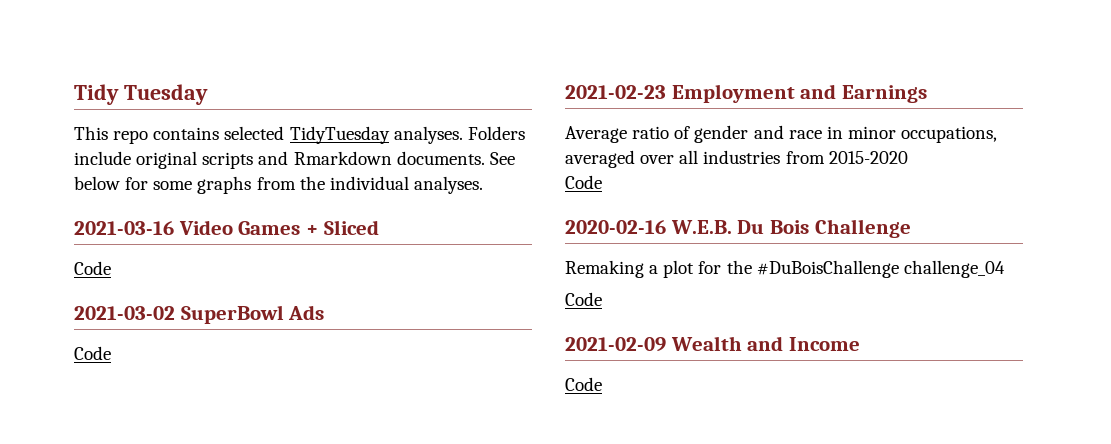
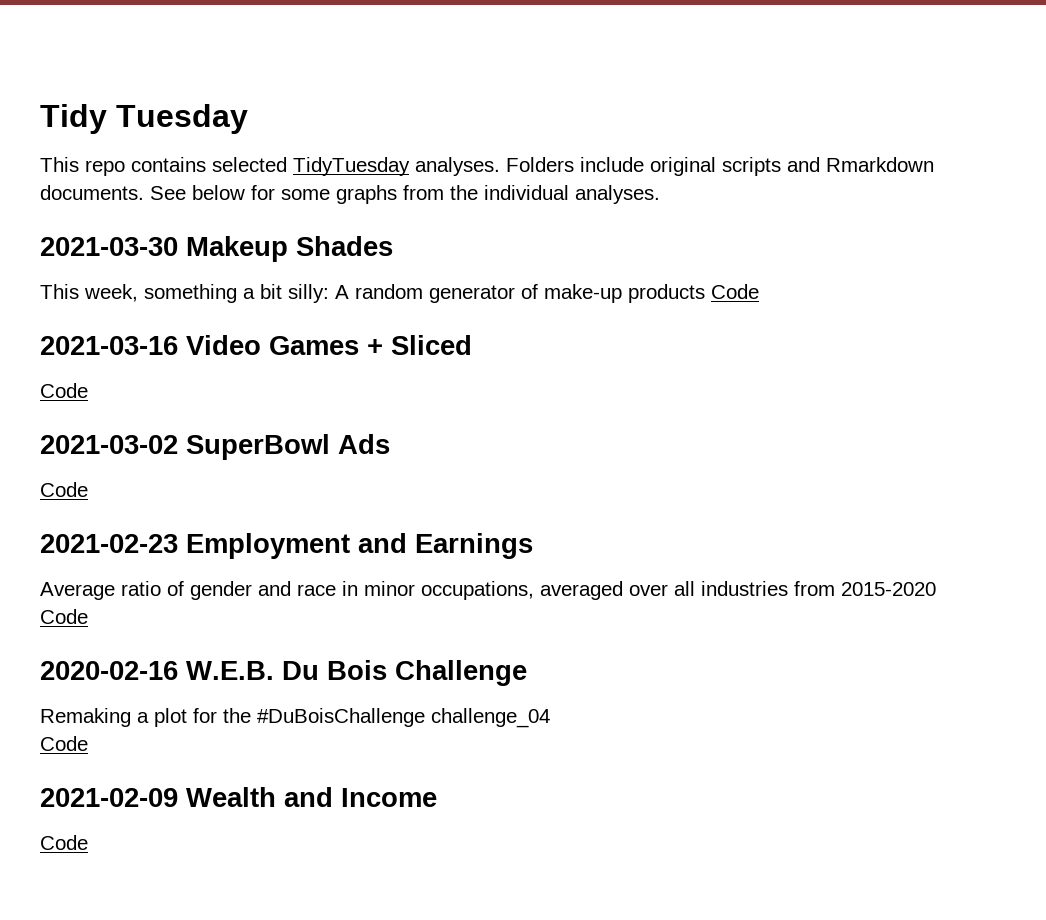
(483, 185) none -> [40,236,393,262] [40,284,759,303] // 2021-03-30 Makeup Shades // This week, something a bit silly: A random generator of make-up products Code

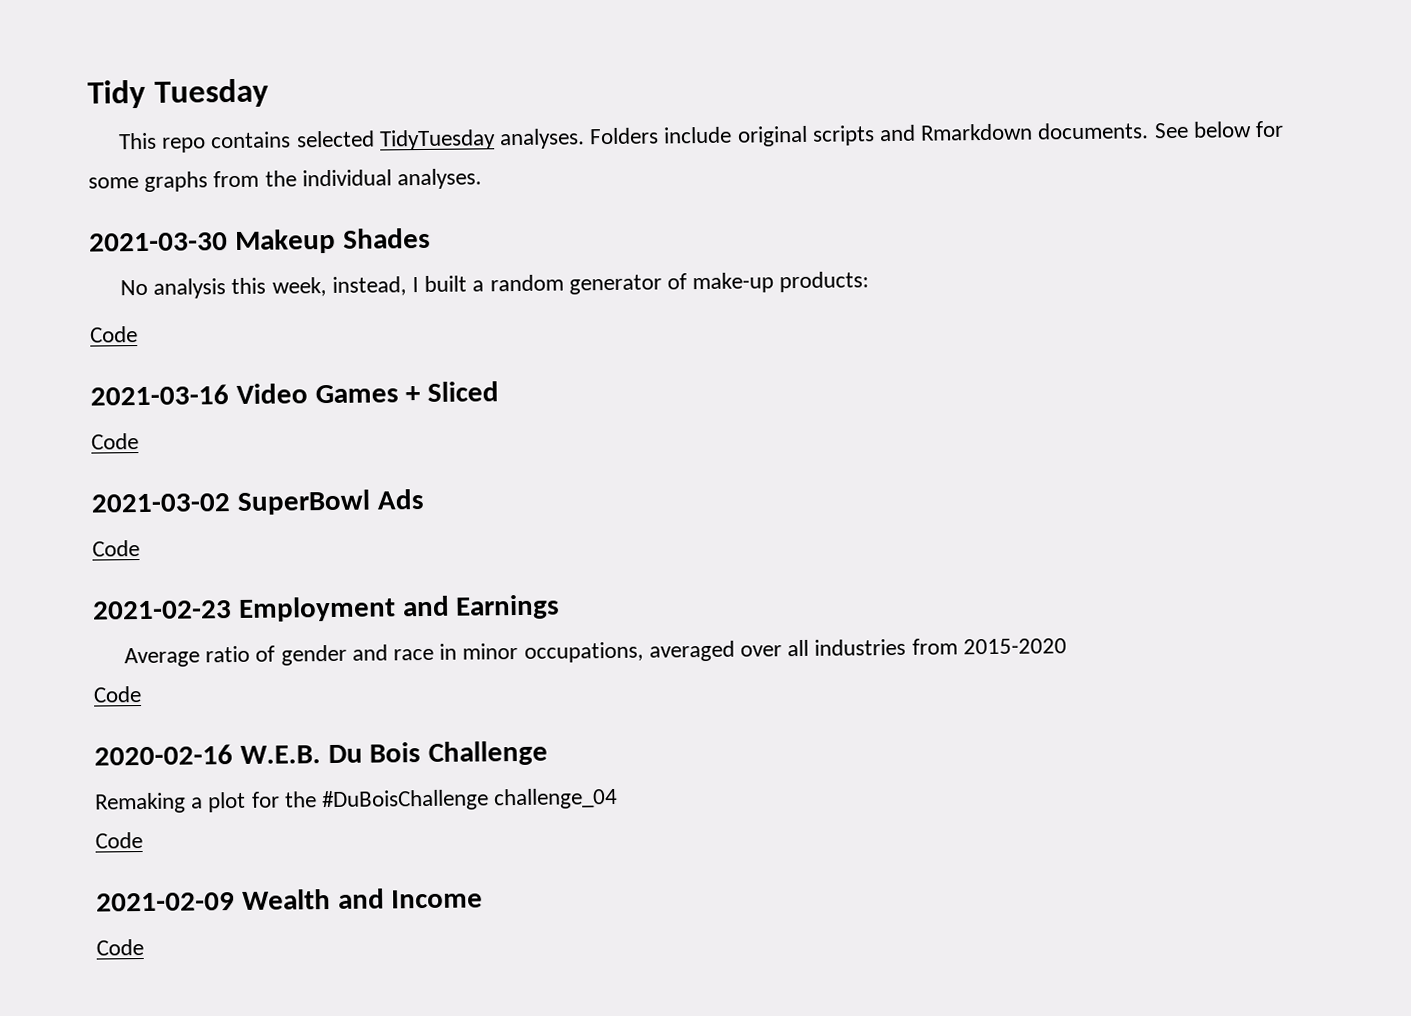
[40,284,349,303] This week, something a bit silly: A -> [119,275,485,299] No analysis this week, instead, I built a
[628,284,705,303] products -> [779,271,870,293] products: //

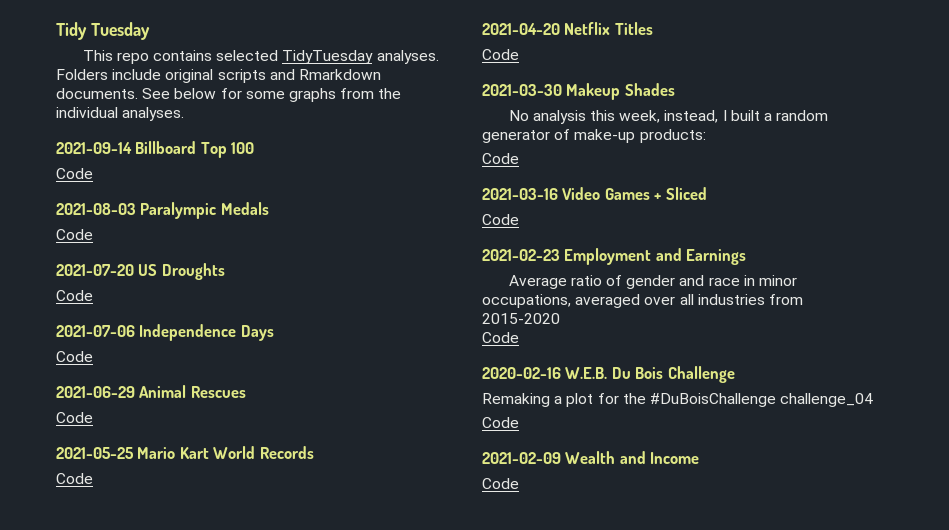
(483, 179) none -> [56,141,255,158] [56,168,93,179] [56,202,269,219] [56,229,93,240] [56,263,225,280] [56,290,93,301] [56,324,274,341] [56,351,93,362] [56,385,246,398] [56,412,93,423] [56,446,314,459] [56,473,93,484] [482,22,653,35] [482,49,519,60] // 2021-09-14 Billboard Top 100 // Code // 2021-08-03 Paralympic Medals // Code // 2021-07-20 US Droughts // Code // 2021-07-06 Independence Days // Code // 2021-06-29 Animal Rescues // Code // 2021-05-25 Mario Kart World Records // Code // 2021-04-20 Netflix Titles // Code
[91,488,424,515] [92,540,140,557] // 2021-03-02 SuperBowl Ads // Code -> (519, 219) none

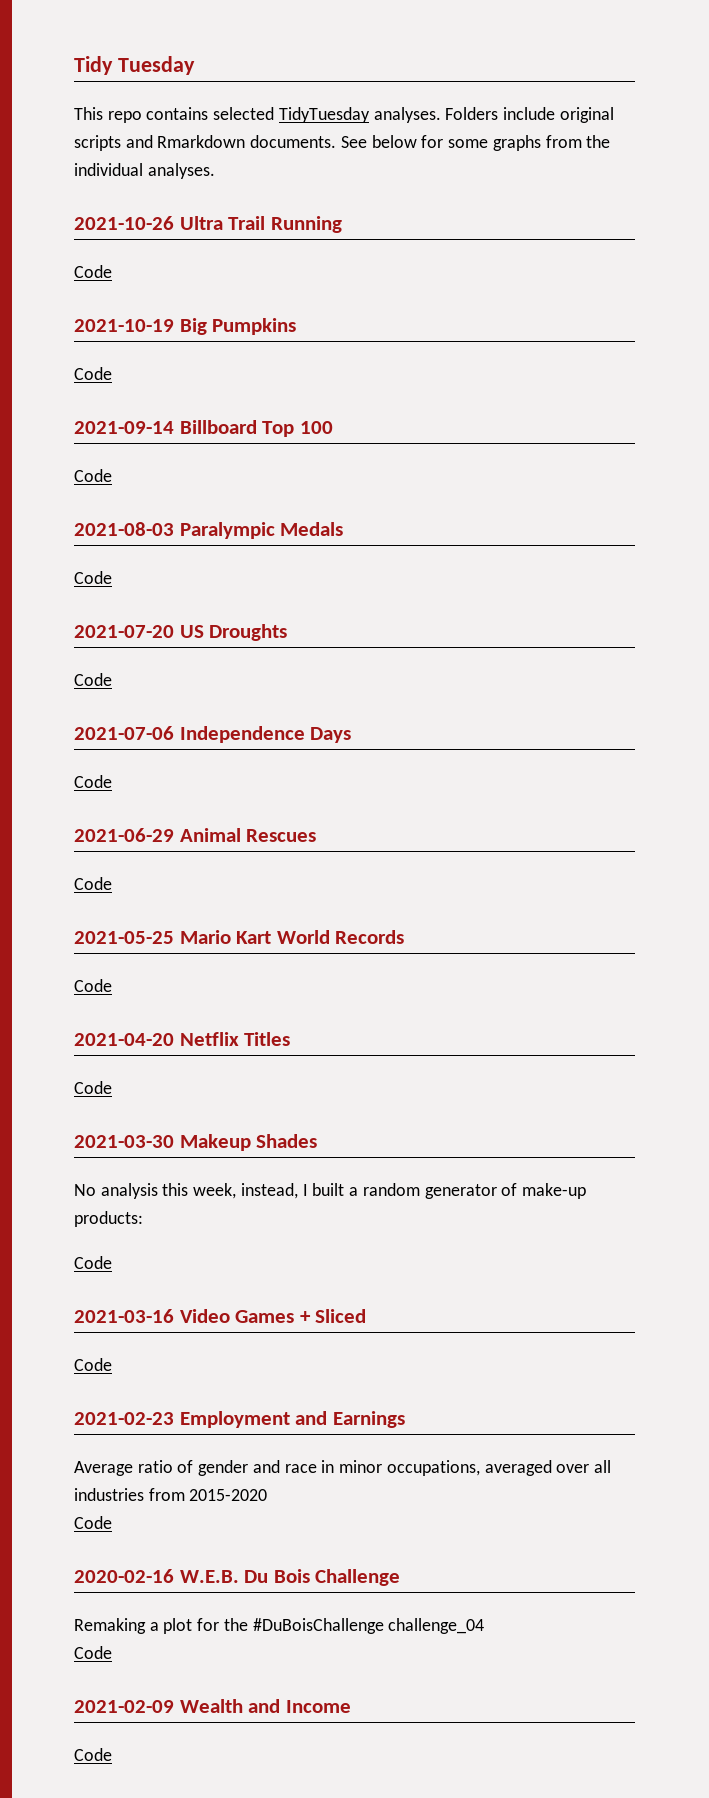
(185, 114) none -> [74,216,342,233] [74,265,112,278] [74,318,297,335] [74,367,112,380] // 2021-10-26 Ultra Trail Running // Code // 2021-10-19 Big Pumpkins // Code

